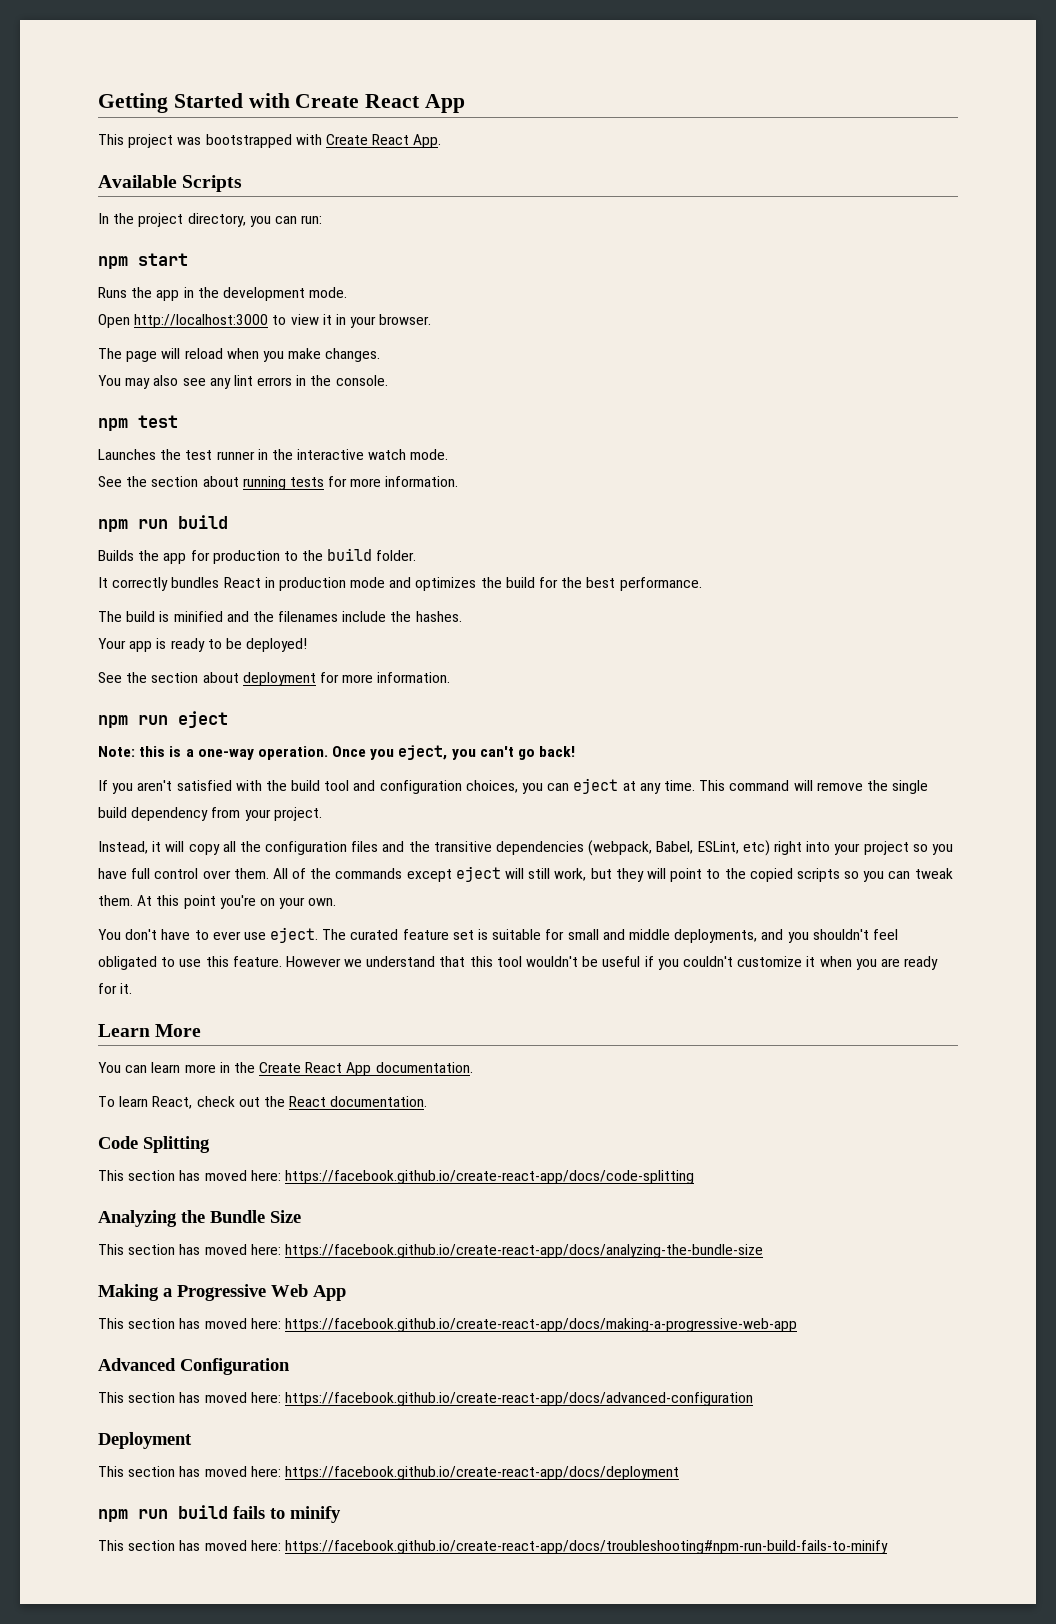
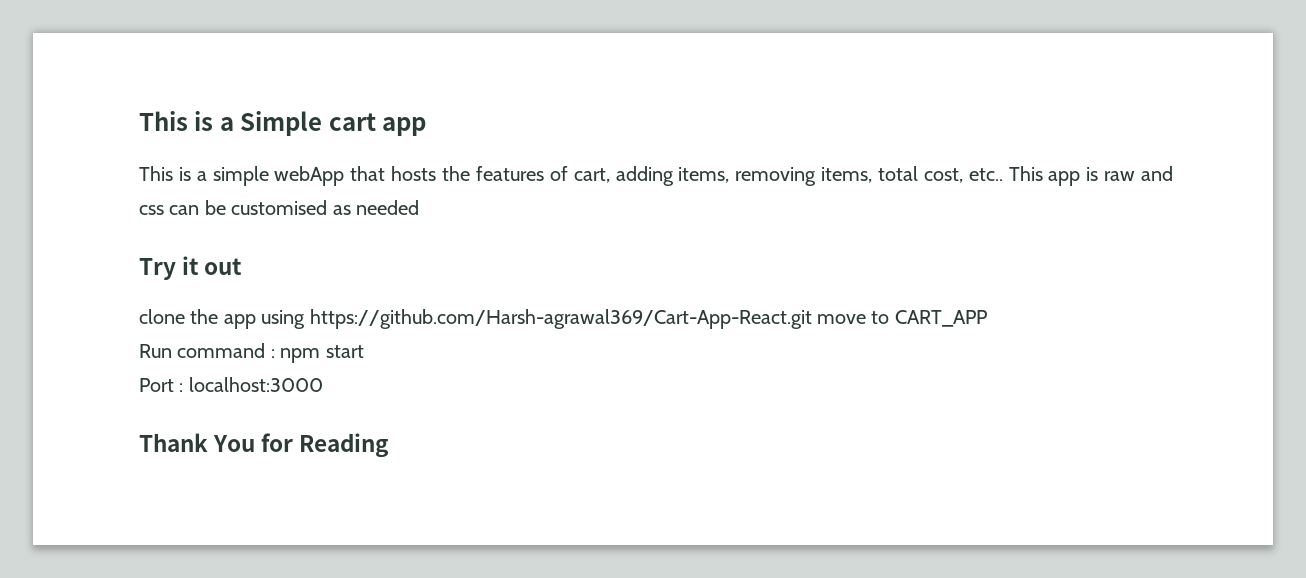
[98,93,466,113] [98,134,442,148] [98,175,243,192] [98,213,323,227] [98,253,188,269] [98,287,348,301] [98,314,432,328] [98,348,381,362] [98,375,388,389] [98,415,178,431] [98,449,449,460] [98,476,459,490] [98,515,228,532] [98,548,417,564] [98,577,702,591] [98,611,462,622] [98,638,308,652] [98,672,451,686] [98,711,228,728] [98,745,576,760] [98,778,929,794] [98,807,322,821] [98,840,953,856] [98,866,953,882] [98,895,337,909] [98,927,898,943] [98,956,939,970] [98,983,133,994] [98,1024,202,1037] [98,1062,473,1076] [98,1096,428,1109] [98,1136,210,1153] [98,1170,694,1184] [98,1210,301,1227] [98,1244,763,1258] [98,1284,346,1301] [98,1318,797,1332] [98,1358,290,1375] [98,1392,753,1406] [98,1432,192,1449] [98,1466,679,1480] [98,1505,341,1523] [98,1540,888,1554] Getting Started with Create React App // This project was bootstrapped with Create React App. // Available Scripts // In the project directory, you can run: // npm start // Runs the app in the development mode. // Open http://localhost:3000 to view it in your browser. // The page will reload when you make changes. // You may also see any lint errors in the console. // npm test // Launches the test runner in the interactive watch mode. // See the section about running tests for more information. // npm run build // Builds the app for production to the build folder. // It correctly bundles React in production mode and optimizes the build for the best performance. // The build is minified and the filenames include the hashes. // Your app is ready to be deployed! // See the section about deployment for more information. // npm run eject // Note: this is a one-way operation. Once you eject, you can't go back! // If you aren't satisfied with the build tool and configuration choices, you can eject at any time. This command will remove the single build dependency from your project. // Instead, it will copy all the configuration files and the transitive dependencies (webpack, Babel, ESLint, etc) right into your project so you have full control over them. All of the commands except eject will still work, but they will point to the copied scripts so you can tweak them. At this point you're on your own. // You don't have to ever use eject. The curated feature set is suitable for small and middle deployments, and you shouldn't feel obligated to use this feature. However we understand that this tool wouldn't be useful if you couldn't customize it when you are ready for it. // Learn More // You can learn more in the Create React App documentation. // To learn React, check out the React documentation. // Code Splitting // This section has moved here: https://facebook.github.io/create-react-app/docs/code-splitting // Analyzing the Bundle Size // This section has moved here: https://facebook.github.io/create-react-app/docs/analyzing-the-bundle-size // Making a Progressive Web App // This section has moved here: https://facebook.github.io/create-react-app/docs/making-a-progressive-web-app // Advanced Configuration // This section has moved here: https://facebook.github.io/create-react-app/docs/advanced-configuration // Deployment // This section has moved here: https://facebook.github.io/create-react-app/docs/deployment // npm run build fails to minify // This section has moved here: https://facebook.github.io/create-react-app/docs/troubleshooting#npm-run-build-fails-to-minify -> [139,111,427,136] [139,166,1174,186] [139,200,419,215] [139,256,243,280] [139,309,987,329] [139,343,364,363] [139,377,323,392] [139,433,390,458] This is a Simple cart app // This is a simple webApp that hosts the features of cart, adding items, removing items, total cost, etc.. This app is raw and css can be customised as needed // Try it out // clone the app using https://github.com/Harsh-agrawal369/Cart-App-React.git move to CART_APP // Run command : npm start // Port : localhost:3000 // Thank You for Reading

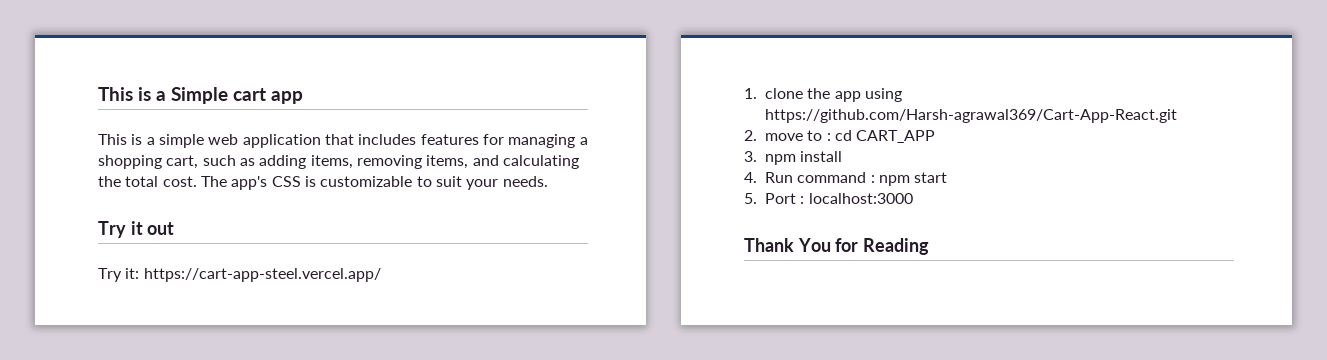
[274,166,1174,186] [139,200,419,215] webApp that hosts the features of cart, adding items, removing items, total cost, etc.. This app is raw and css can be customised as needed -> [208,134,588,148] [98,155,579,169] [98,176,548,190] web application that includes features for managing a shopping cart, such as adding items, removing items, and calculating the total cost. The app's CSS is customizable to suit your needs.
(243, 266) none -> [98,268,381,282] [744,88,757,99] Try it: https://cart-app-steel.vercel.app/ // 1.
(812, 319) none -> [744,130,757,141] // 2.
(890, 317) none -> [826,130,853,141] : cd
(987, 318) none -> [744,151,843,165] [744,172,757,183] 3. npm install // 4.
(364, 351) none -> [744,193,757,204] 5.

